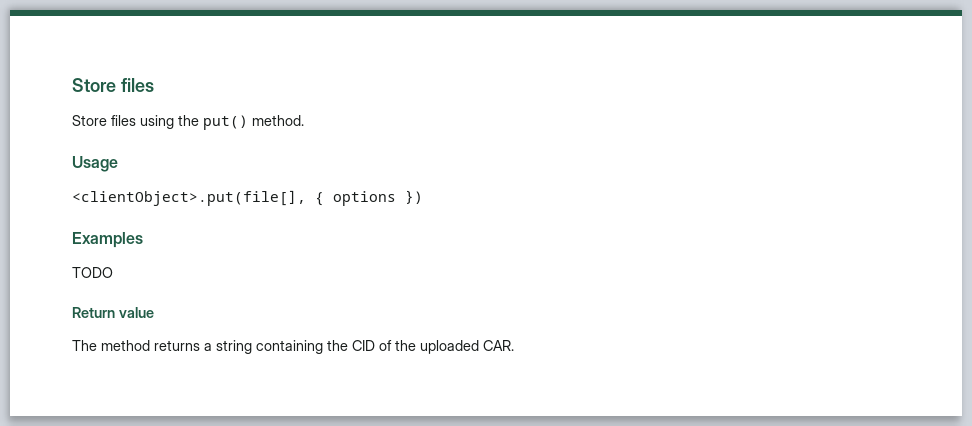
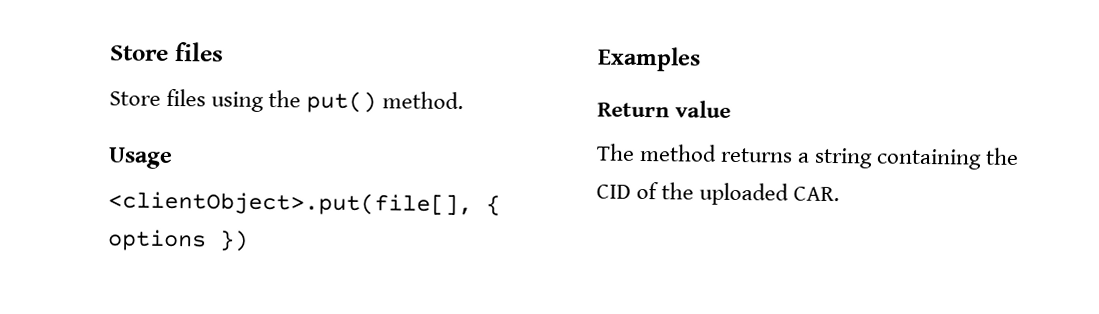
[72,267,113,278] // TODO -> (701, 59) none

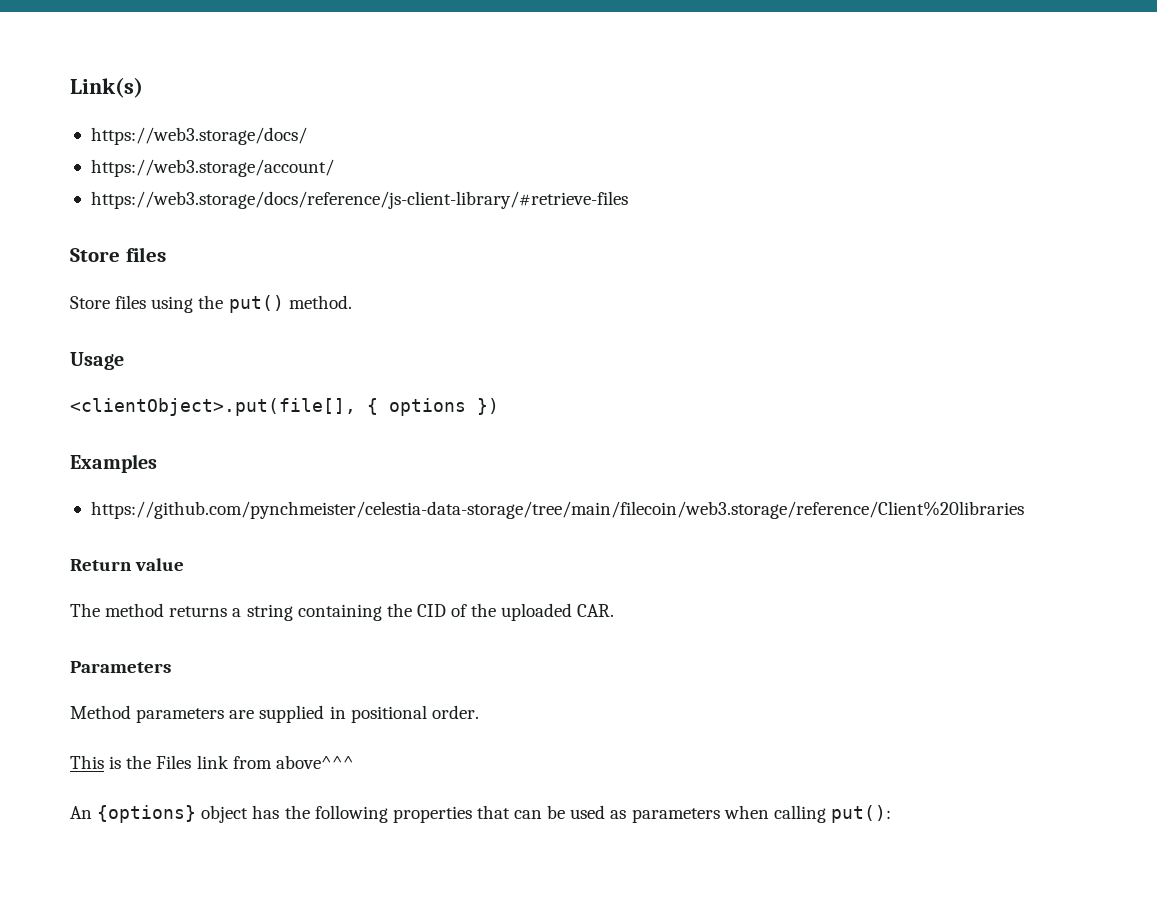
(110, 53) none -> [70,77,143,98] [90,127,307,145] [90,159,334,177] [90,191,628,209] Link(s) // https://web3.storage/docs/ // https://web3.storage/account/ // https://web3.storage/docs/reference/js-client-library/#retrieve-files //
(701, 59) none -> [90,501,1024,519] // https://github.com/pynchmeister/celestia-data-storage/tree/main/filecoin/web3.storage/reference/Client%20libraries
(841, 194) none -> [70,661,171,673] [70,705,479,723] [70,755,354,769] [70,805,891,823] // Parameters // Method parameters are supplied in positional order. // This is the Files link from above^^^ // An {options} object has the following properties that can be used as parameters when calling put():

